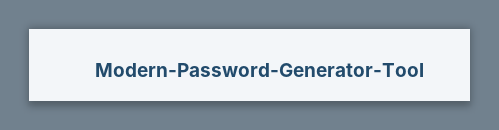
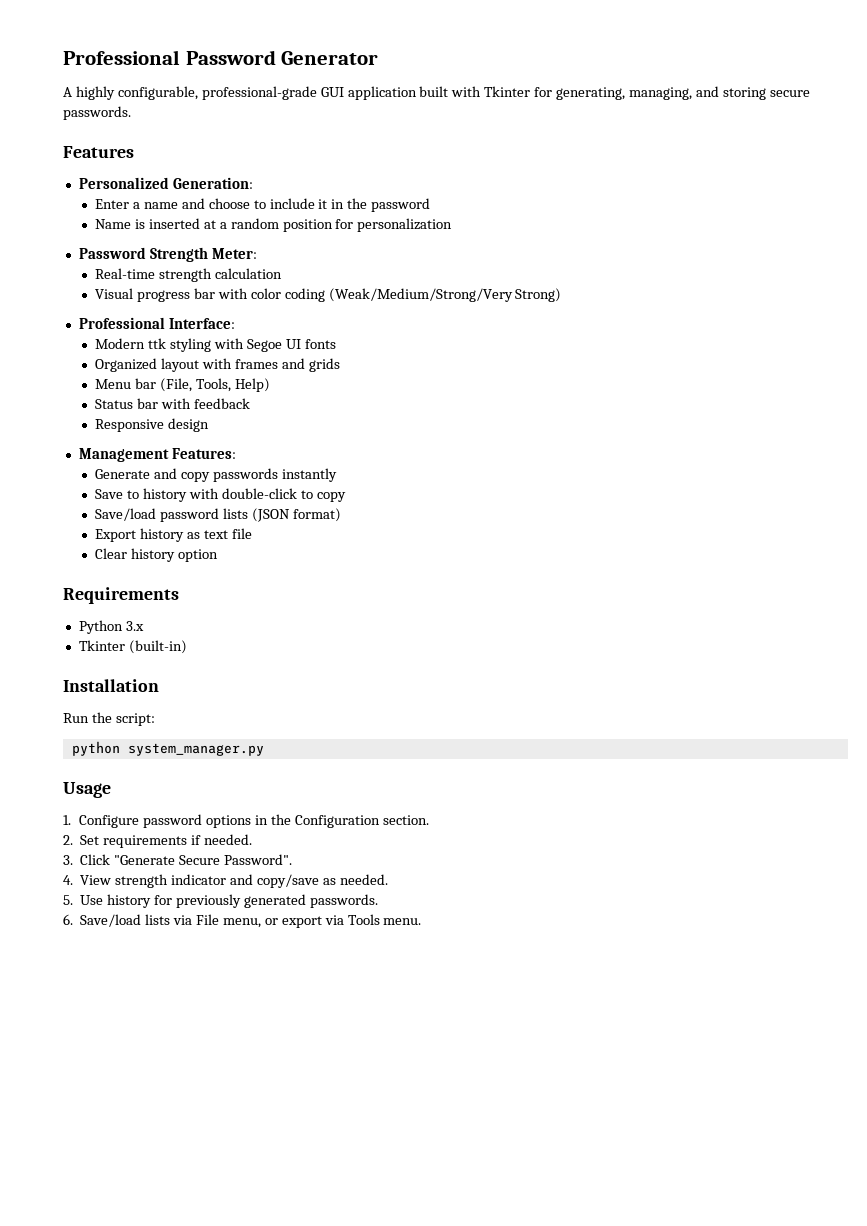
[95,63,424,77] Modern-Password-Generator-Tool -> [63,50,379,65] [63,86,810,100] [63,106,131,120] [63,146,134,158] [78,177,253,189] [95,198,431,212] [95,218,453,232] [78,247,257,262] [95,268,282,282] [95,288,562,302] [78,317,235,329] [95,338,336,352] [95,358,340,372] [95,378,270,392] [95,398,250,409] [95,418,209,432] [78,448,236,462] [95,468,337,482] [95,488,346,502] [95,508,341,522] [95,528,252,542] [95,548,218,562] [63,587,179,604] [78,620,144,634] [78,640,187,654] [63,679,159,692] [63,712,155,726] [71,741,264,756] [63,782,111,798] [63,814,429,828] [63,834,252,848] [63,854,292,865] [63,874,388,888] [63,894,378,908] [63,914,422,928] Professional Password Generator // A highly configurable, professional-grade GUI application built with Tkinter for generating, managing, and storing secure passwords. // Features // Personalized Generation: // Enter a name and choose to include it in the password // Name is inserted at a random position for personalization // Password Strength Meter: // Real-time strength calculation // Visual progress bar with color coding (Weak/Medium/Strong/Very Strong) // Professional Interface: // Modern ttk styling with Segoe UI fonts // Organized layout with frames and grids // Menu bar (File, Tools, Help) // Status bar with feedback // Responsive design // Management Features: // Generate and copy passwords instantly // Save to history with double-click to copy // Save/load password lists (JSON format) // Export history as text file // Clear history option // Requirements // Python 3.x // Tkinter (built-in) // Installation // Run the script: // python system_manager.py // Usage // 1. Configure password options in the Configuration section. // 2. Set requirements if needed. // 3. Click "Generate Secure Password". // 4. View strength indicator and copy/save as needed. // 5. Use history for previously generated passwords. // 6. Save/load lists via File menu, or export via Tools menu.

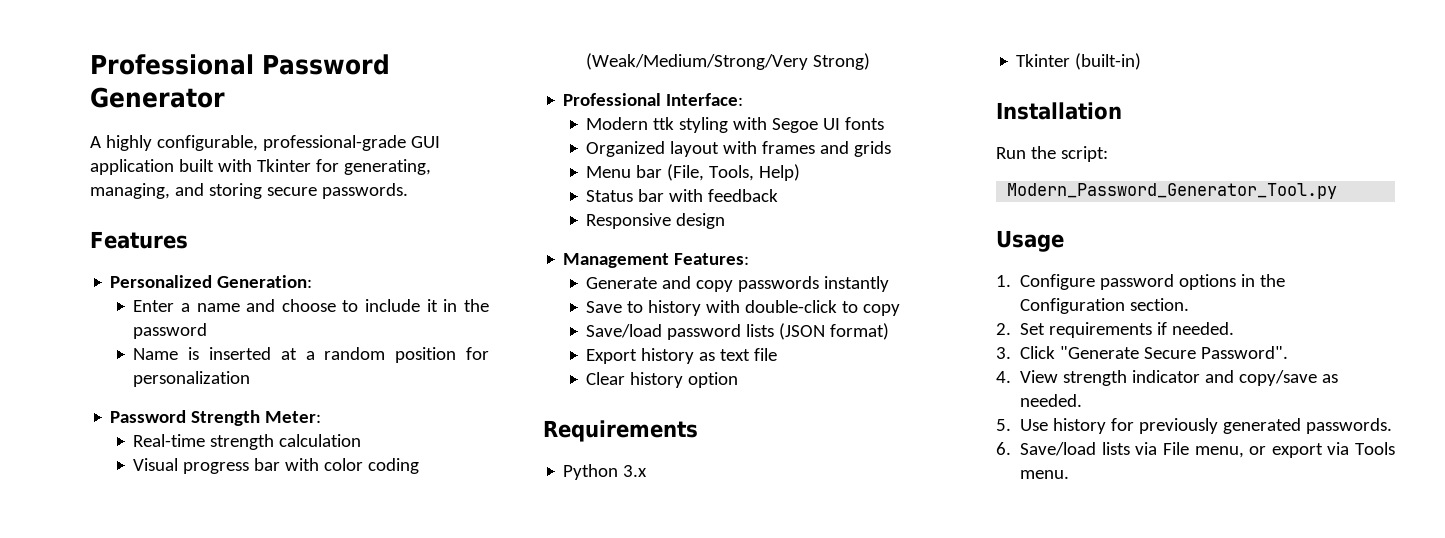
[71,741,264,756] python system_manager.py -> [1007,183,1338,199] Modern_Password_Generator_Tool.py

